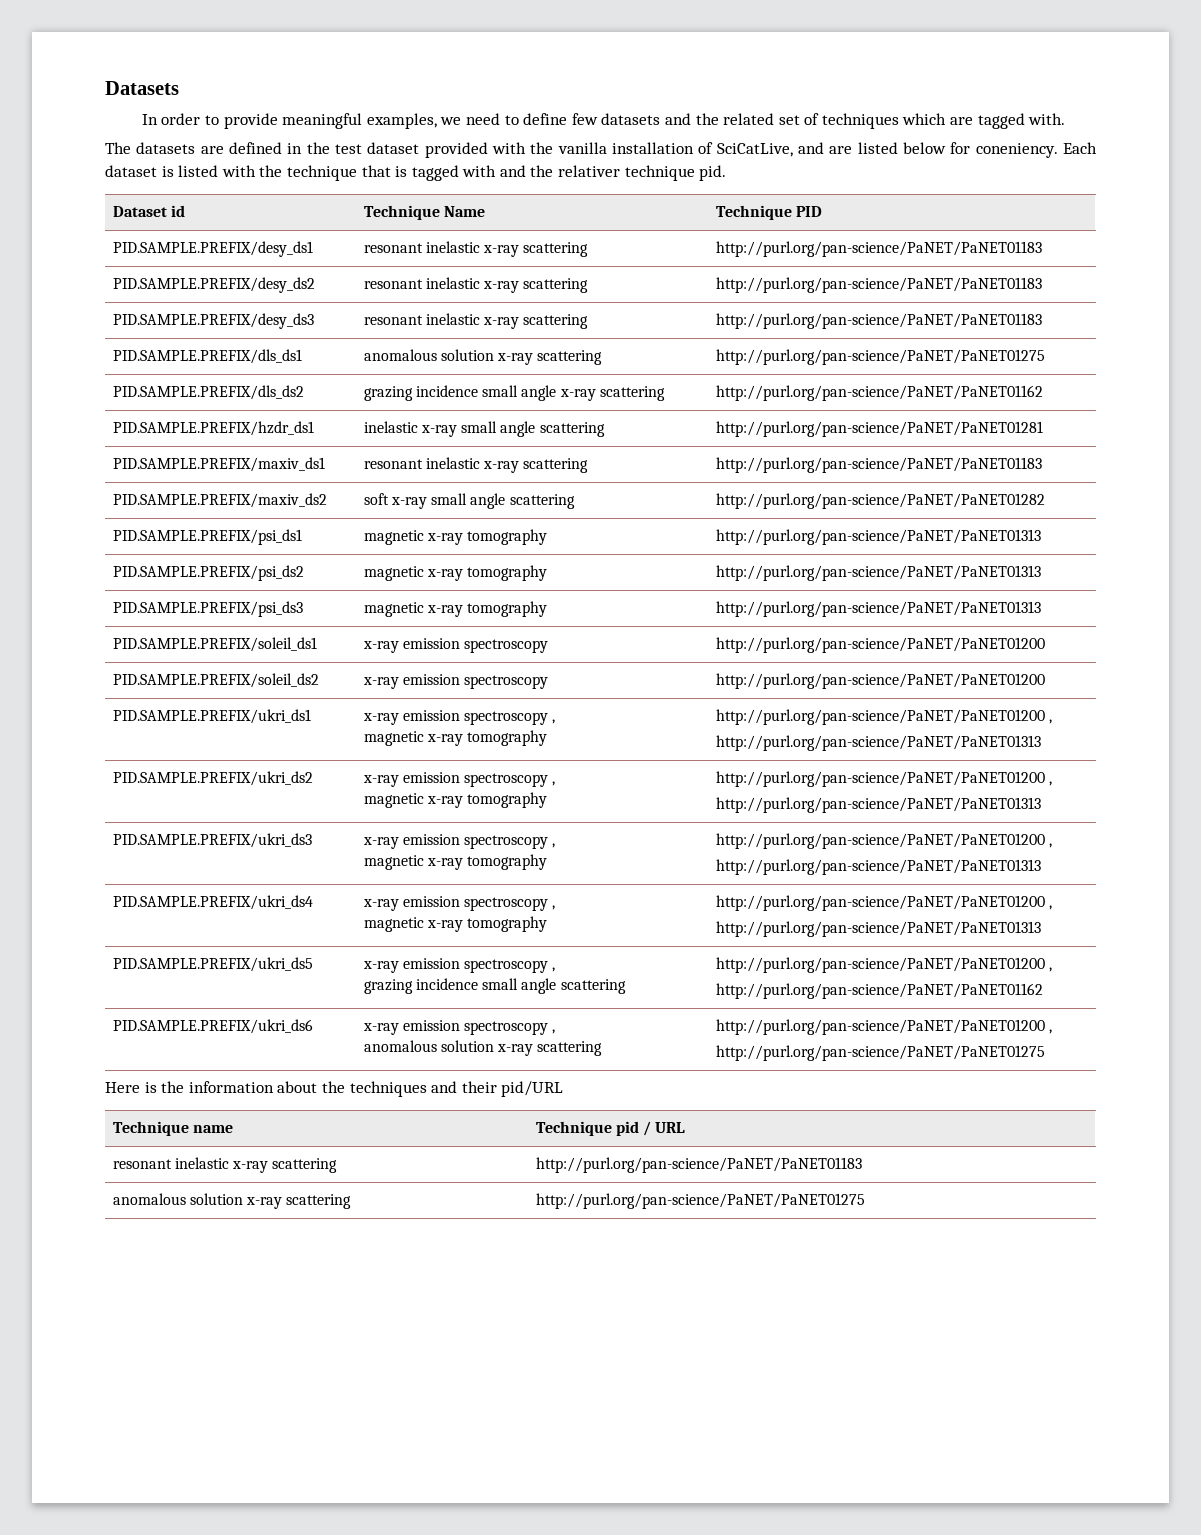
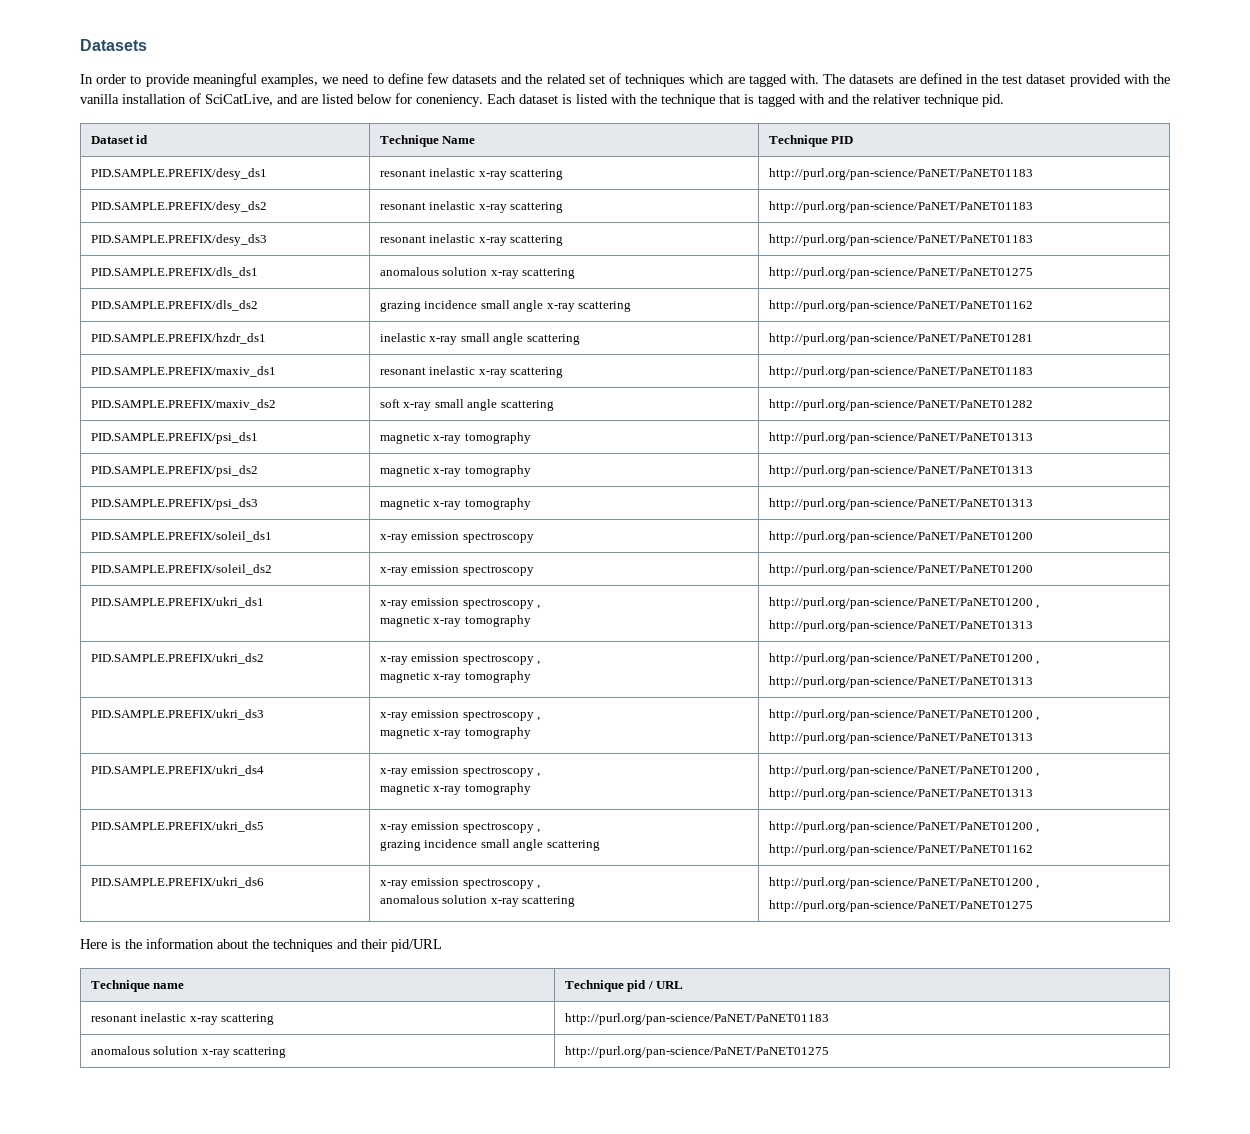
(1066, 119) // -> (819, 79) none

